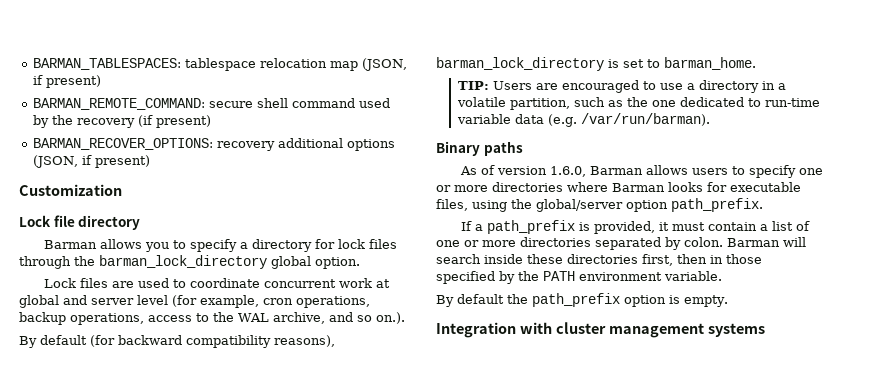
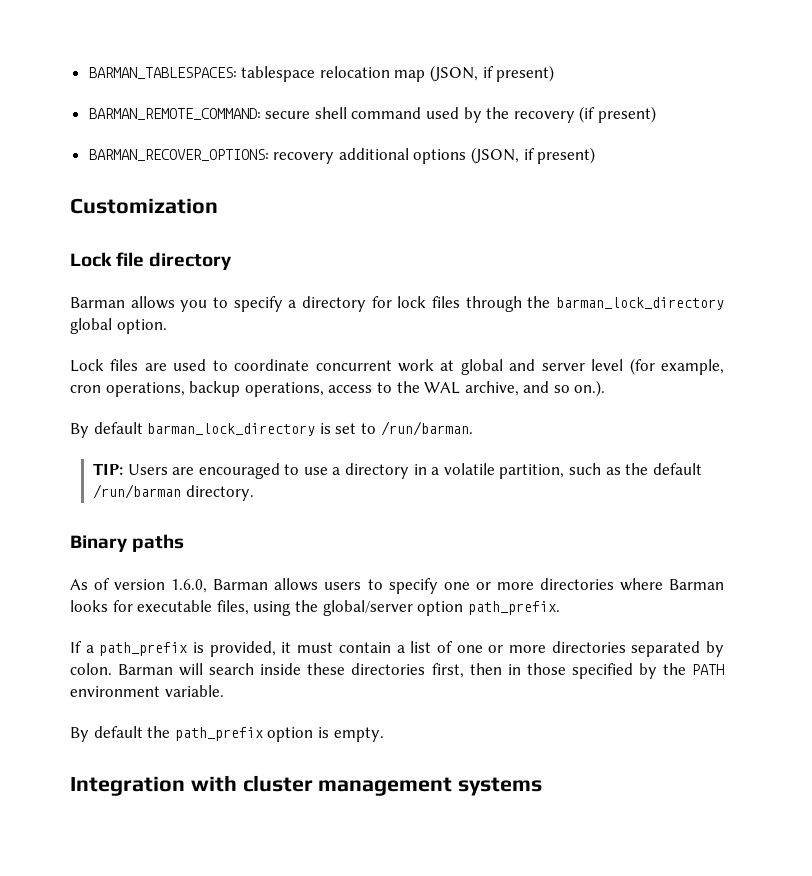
[90,335,335,348] (for backward compatibility reasons), -> (143, 428) none
[664,57,756,70] barman_home. -> [380,421,473,436] /run/barman.
[652,97,821,107] [457,113,711,127] one dedicated to run-time variable data (e.g. /var/run/barman). -> [652,463,702,475] [92,484,254,501] default /run/barman directory.

